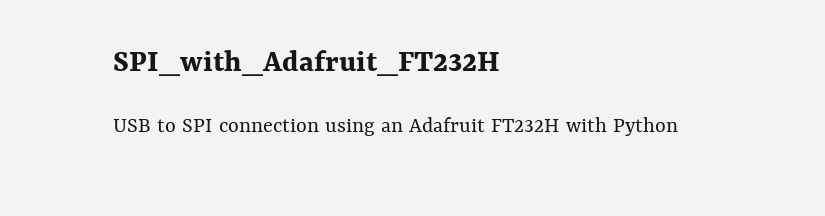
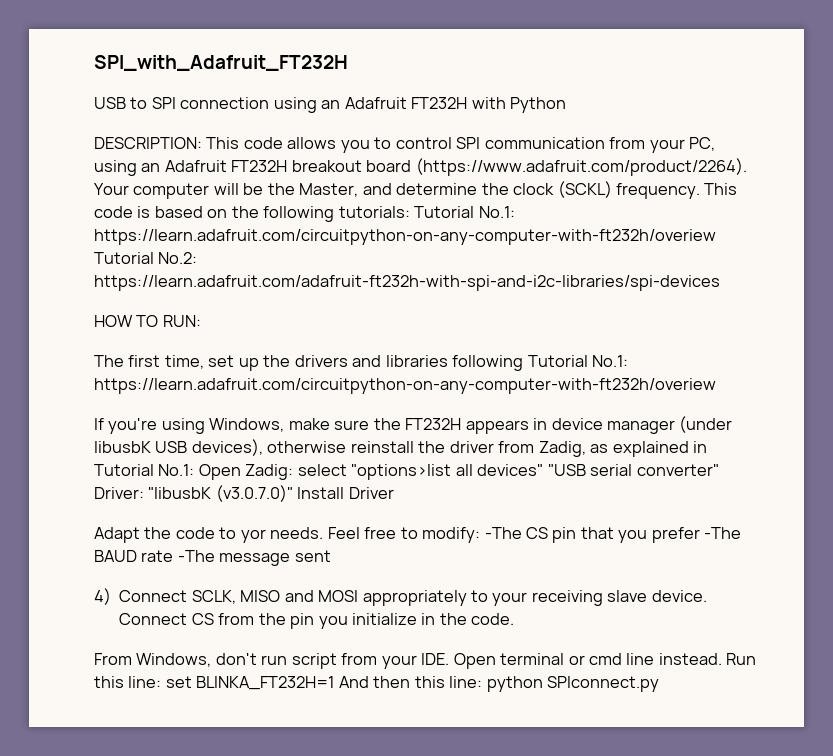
(678, 126) none -> [94,137,716,153] [94,158,747,176] [94,181,738,199] [94,206,515,222] [94,229,716,245] [94,252,198,264] [94,275,720,291] [94,315,201,327] [94,355,629,371] [94,378,716,394] [94,416,733,434] [94,439,708,457] [94,464,719,480] [94,485,394,502] [94,527,742,543] [94,550,331,566] [94,588,707,606] [119,613,515,629] [94,653,757,669] [94,676,660,692] // DESCRIPTION: This code allows you to control SPI communication from your PC, using an Adafruit FT232H breakout board (https://www.adafruit.com/product/2264). Your computer will be the Master, and determine the clock (SCKL) frequency. This code is based on the following tutorials: Tutorial No.1: https://learn.adafruit.com/circuitpython-on-any-computer-with-ft232h/overiew Tutorial No.2: https://learn.adafruit.com/adafruit-ft232h-with-spi-and-i2c-libraries/spi-devices // HOW TO RUN: // The first time, set up the drivers and libraries following Tutorial No.1: https://learn.adafruit.com/circuitpython-on-any-computer-with-ft232h/overiew // If you're using Windows, make sure the FT232H appears in device manager (under libusbK USB devices), otherwise reinstall the driver from Zadig, as explained in Tutorial No.1: Open Zadig: select "options>list all devices" "USB serial converter" Driver: "libusbK (v3.0.7.0)" Install Driver // Adapt the code to yor needs. Feel free to modify: -The CS pin that you prefer -The BAUD rate -The message sent // 4) Connect SCLK, MISO and MOSI appropriately to your receiving slave device. Connect CS from the pin you initialize in the code. // From Windows, don't run script from your IDE. Open terminal or cmd line instead. Run this line: set BLINKA_FT232H=1 And then this line: python SPIconnect.py

